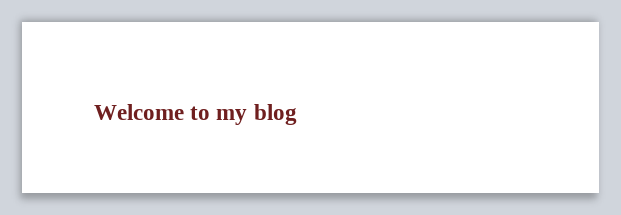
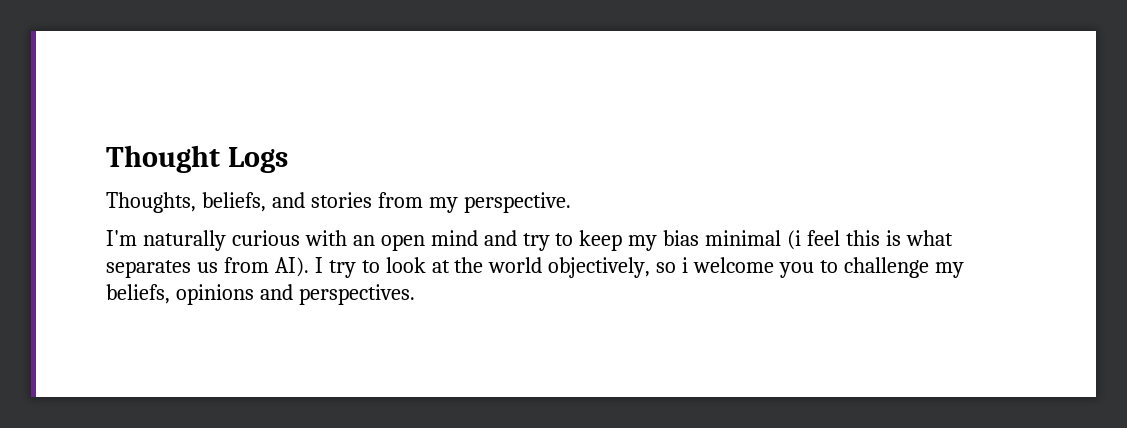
[94,104,297,125] Welcome to my blog -> [106,145,289,173] [106,192,571,213] [106,230,953,251] [106,257,964,278] [106,284,415,305] Thought Logs // Thoughts, beliefs, and stories from my perspective. // I'm naturally curious with an open mind and try to keep my bias minimal (i feel this is what separates us from AI). I try to look at the world objectively, so i welcome you to challenge my beliefs, opinions and perspectives.

